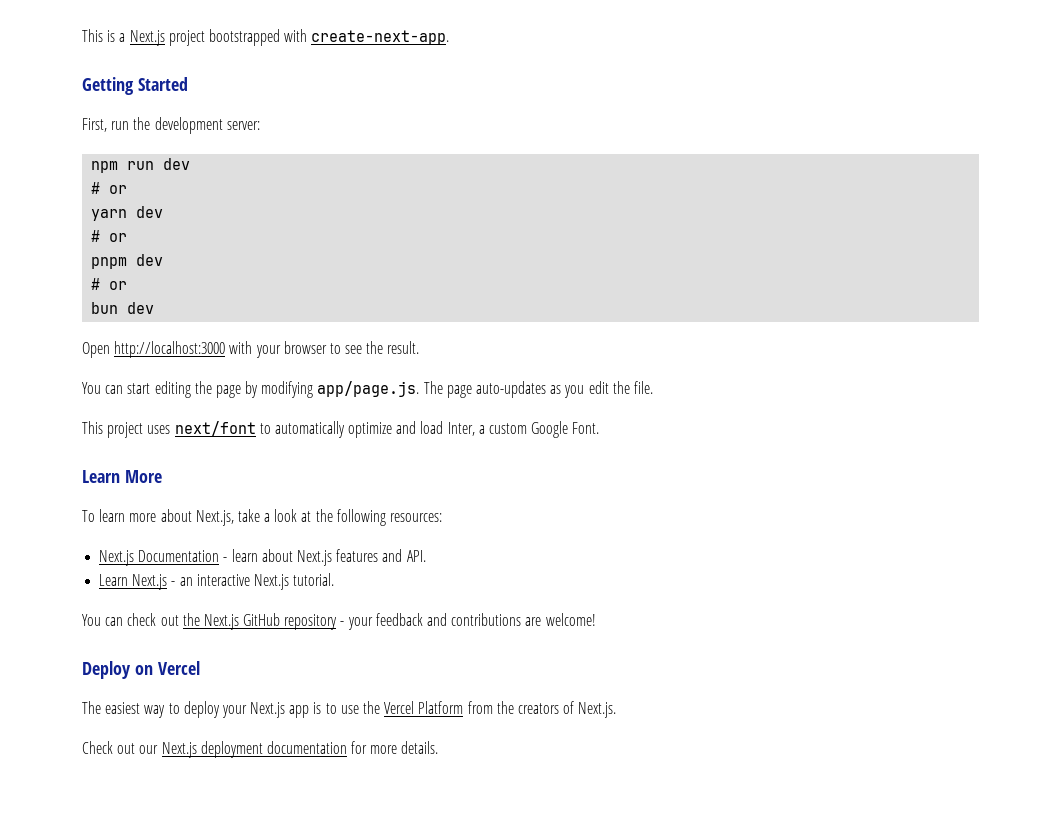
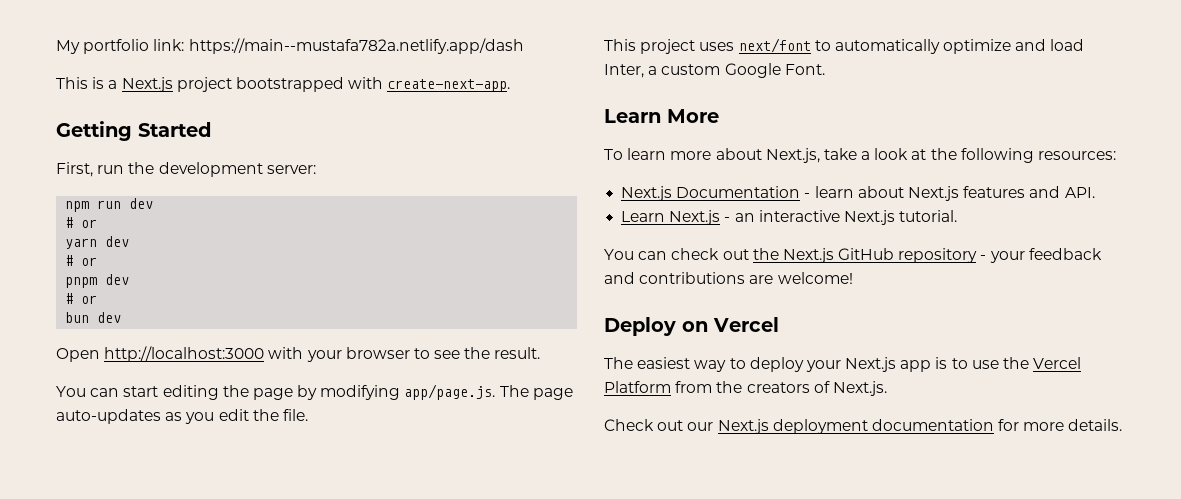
(82, 35) none -> [56,38,524,54] My portfolio link: https://main--mustafa782a.netlify.app/dash //

